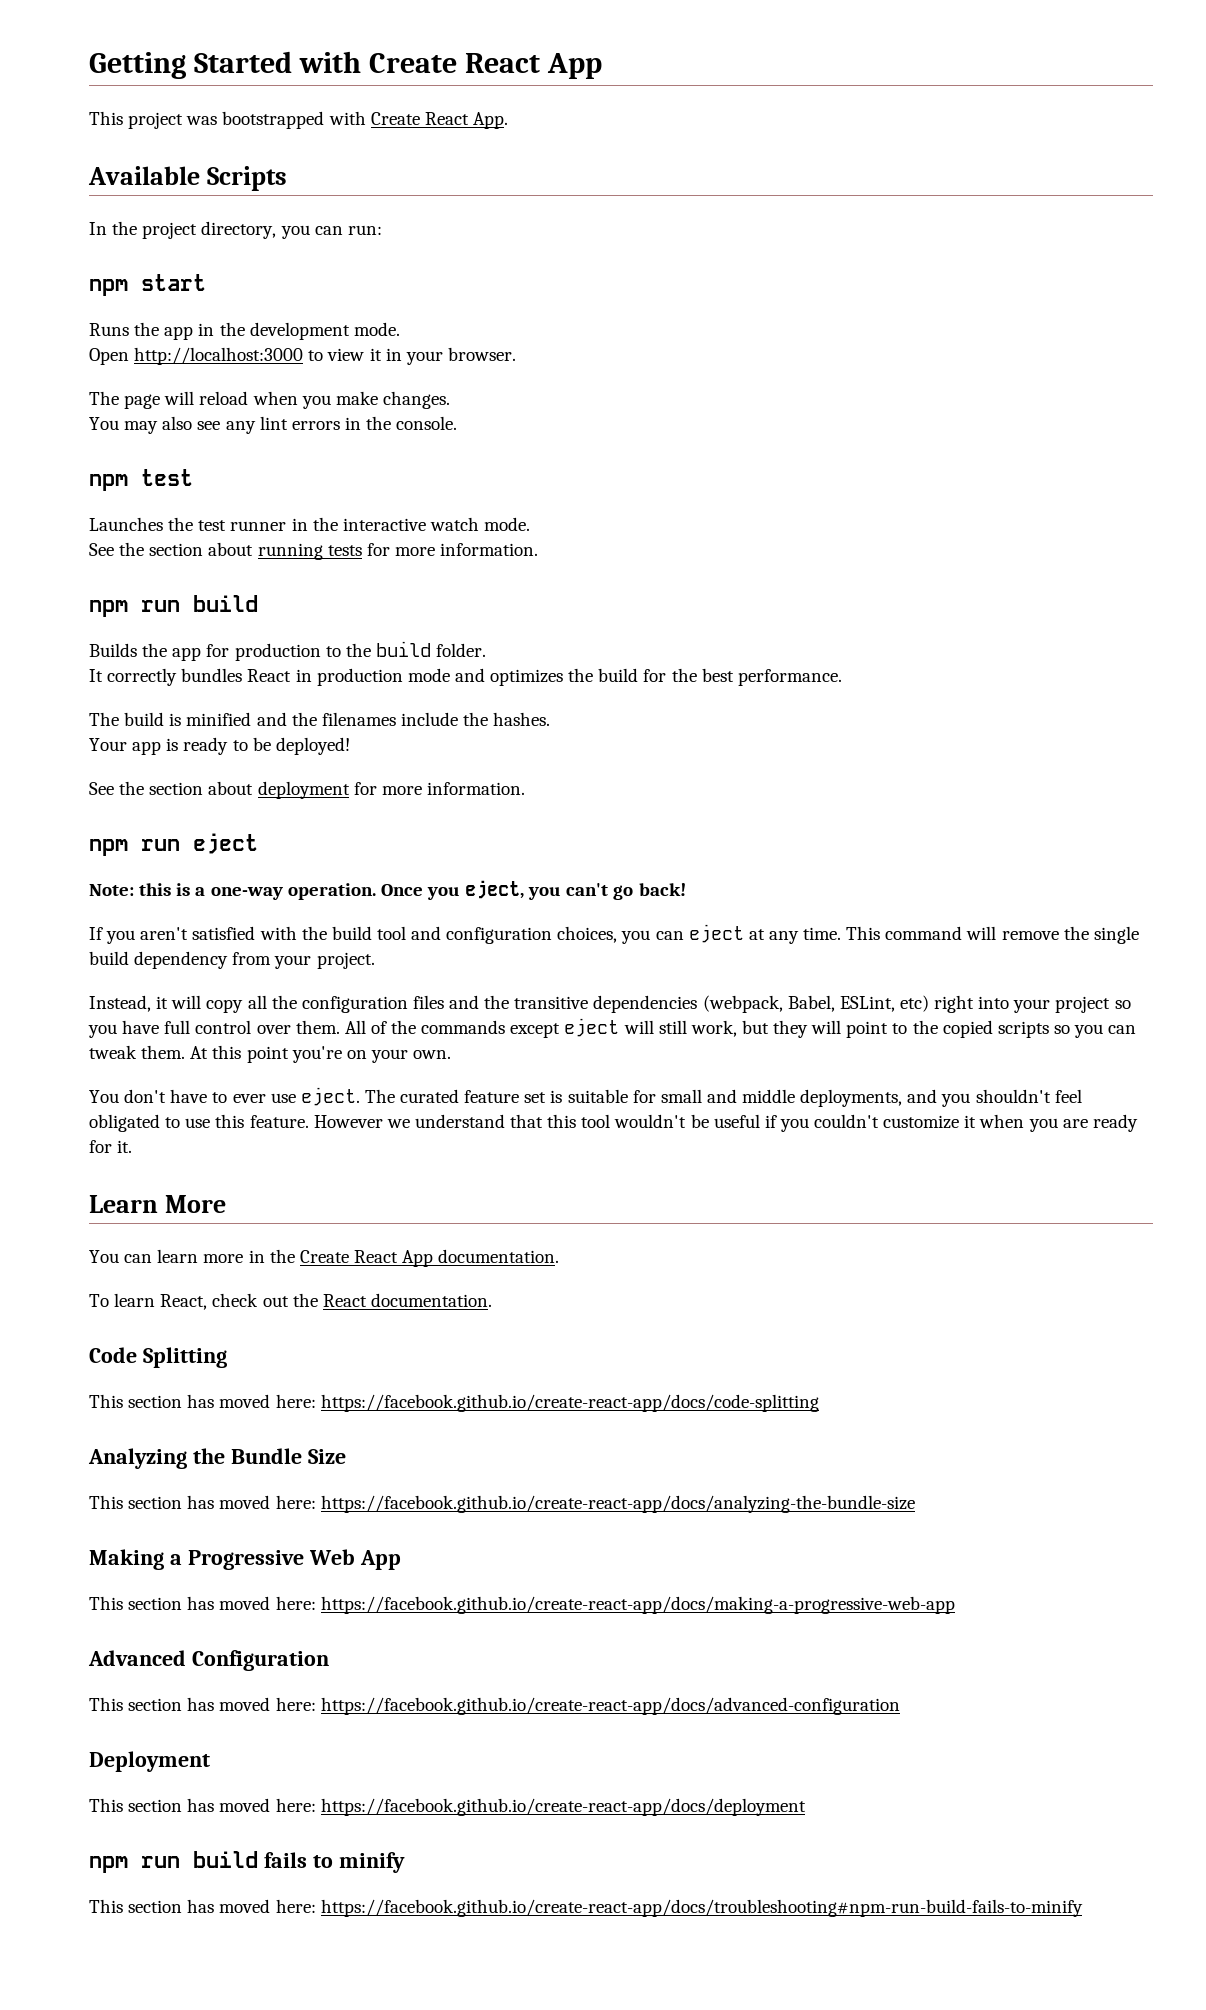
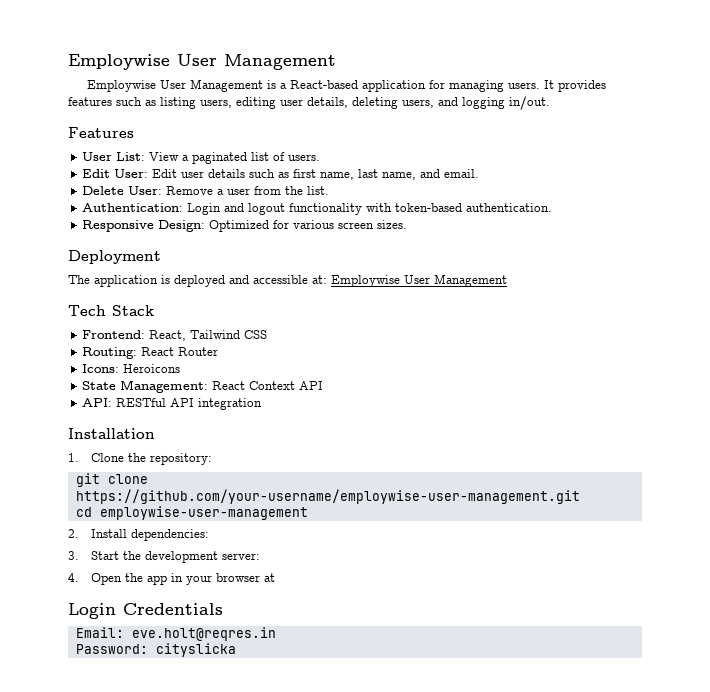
[89,51,602,79] [89,111,508,129] [88,166,287,191] [89,221,382,239] [89,274,206,296] [89,322,400,340] [89,347,516,365] [89,391,450,409] [89,416,458,434] [89,469,193,491] [89,517,531,531] [89,542,539,560] [89,595,258,617] [89,641,487,661] [89,668,842,686] [89,712,551,726] [89,737,350,755] [89,781,525,799] [89,833,258,856] [89,880,686,900] [89,924,1139,944] [89,951,375,969] [89,995,1131,1013] [88,1018,1137,1038] [89,1045,452,1063] [89,1087,1082,1107] [89,1114,1138,1132] [89,1140,133,1153] [89,1195,226,1213] [89,1249,560,1267] [89,1293,492,1310] [89,1347,227,1368] [89,1394,819,1412] [88,1448,346,1469] [89,1495,915,1513] [89,1549,401,1570] [89,1596,955,1614] [88,1650,329,1671] [89,1697,900,1715] [89,1751,210,1772] [89,1798,806,1816] [89,1851,405,1873] [89,1899,1083,1917] Getting Started with Create React App // This project was bootstrapped with Create React App. // Available Scripts // In the project directory, you can run: // npm start // Runs the app in the development mode. // Open http://localhost:3000 to view it in your browser. // The page will reload when you make changes. // You may also see any lint errors in the console. // npm test // Launches the test runner in the interactive watch mode. // See the section about running tests for more information. // npm run build // Builds the app for production to the build folder. // It correctly bundles React in production mode and optimizes the build for the best performance. // The build is minified and the filenames include the hashes. // Your app is ready to be deployed! // See the section about deployment for more information. // npm run eject // Note: this is a one-way operation. Once you eject, you can't go back! // If you aren't satisfied with the build tool and configuration choices, you can eject at any time. This command will remove the single build dependency from your project. // Instead, it will copy all the configuration files and the transitive dependencies (webpack, Babel, ESLint, etc) right into your project so you have full control over them. All of the commands except eject will still work, but they will point to the copied scripts so you can tweak them. At this point you're on your own. // You don't have to ever use eject. The curated feature set is suitable for small and middle deployments, and you shouldn't feel obligated to use this feature. However we understand that this tool wouldn't be useful if you couldn't customize it when you are ready for it. // Learn More // You can learn more in the Create React App documentation. // To learn React, check out the React documentation. // Code Splitting // This section has moved here: https://facebook.github.io/create-react-app/docs/code-splitting // Analyzing the Bundle Size // This section has moved here: https://facebook.github.io/create-react-app/docs/analyzing-the-bundle-size // Making a Progressive Web App // This section has moved here: https://facebook.github.io/create-react-app/docs/making-a-progressive-web-app // Advanced Configuration // This section has moved here: https://facebook.github.io/create-react-app/docs/advanced-configuration // Deployment // This section has moved here: https://facebook.github.io/create-react-app/docs/deployment // npm run build fails to minify // This section has moved here: https://facebook.github.io/create-react-app/docs/troubleshooting#npm-run-build-fails-to-minify -> [68,54,336,70] [86,79,606,92] [68,96,550,110] [68,127,134,138] [82,152,321,164] [82,169,480,180] [82,186,330,195] [82,203,553,215] [82,220,408,232] [68,250,161,264] [68,274,507,287] [68,305,154,316] [82,330,268,341] [82,347,219,359] [82,364,181,373] [82,380,324,393] [82,398,263,410] [68,428,155,439] [68,453,213,465] [75,473,148,487] [75,489,580,504] [75,506,308,520] [68,529,210,541] [68,551,261,563] [68,573,276,585] [68,603,223,619] [75,627,276,641] [75,643,236,657] Employwise User Management // Employwise User Management is a React-based application for managing users. It provides features such as listing users, editing user details, deleting users, and logging in/out. // Features // User List: View a paginated list of users. // Edit User: Edit user details such as first name, last name, and email. // Delete User: Remove a user from the list. // Authentication: Login and logout functionality with token-based authentication. // Responsive Design: Optimized for various screen sizes. // Deployment // The application is deployed and accessible at: Employwise User Management // Tech Stack // Frontend: React, Tailwind CSS // Routing: React Router // Icons: Heroicons // State Management: React Context API // API: RESTful API integration // Installation // 1. Clone the repository: // git clone https://github.com/your-username/employwise-user-management.git // cd employwise-user-management // 2. Install dependencies: // 3. Start the development server: // 4. Open the app in your browser at // Login Credentials // Email: eve.holt@reqres.in // Password: cityslicka

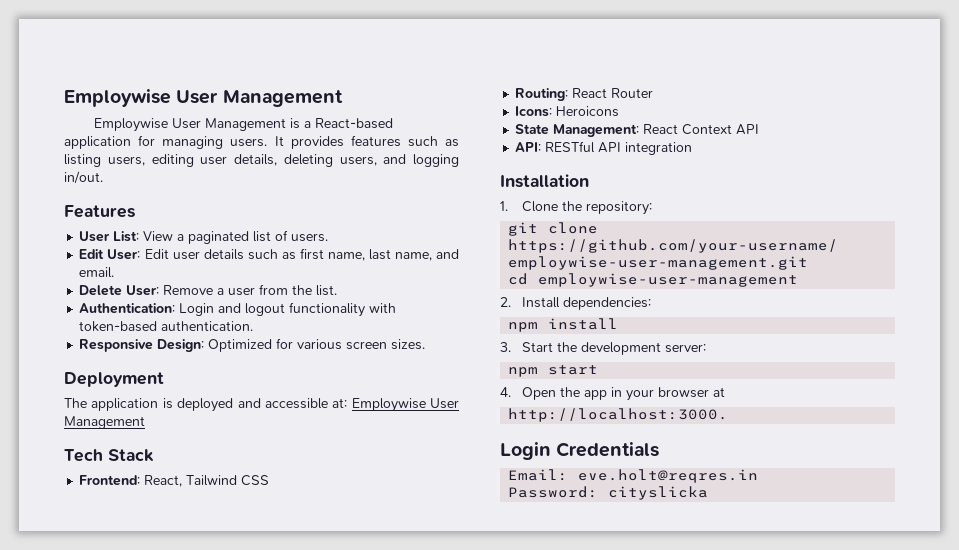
(210, 535) none -> [508,318,619,332] // npm install
(261, 556) none -> [508,365,599,377] // npm start
(276, 577) none -> [508,408,729,422] // http://localhost:3000.

